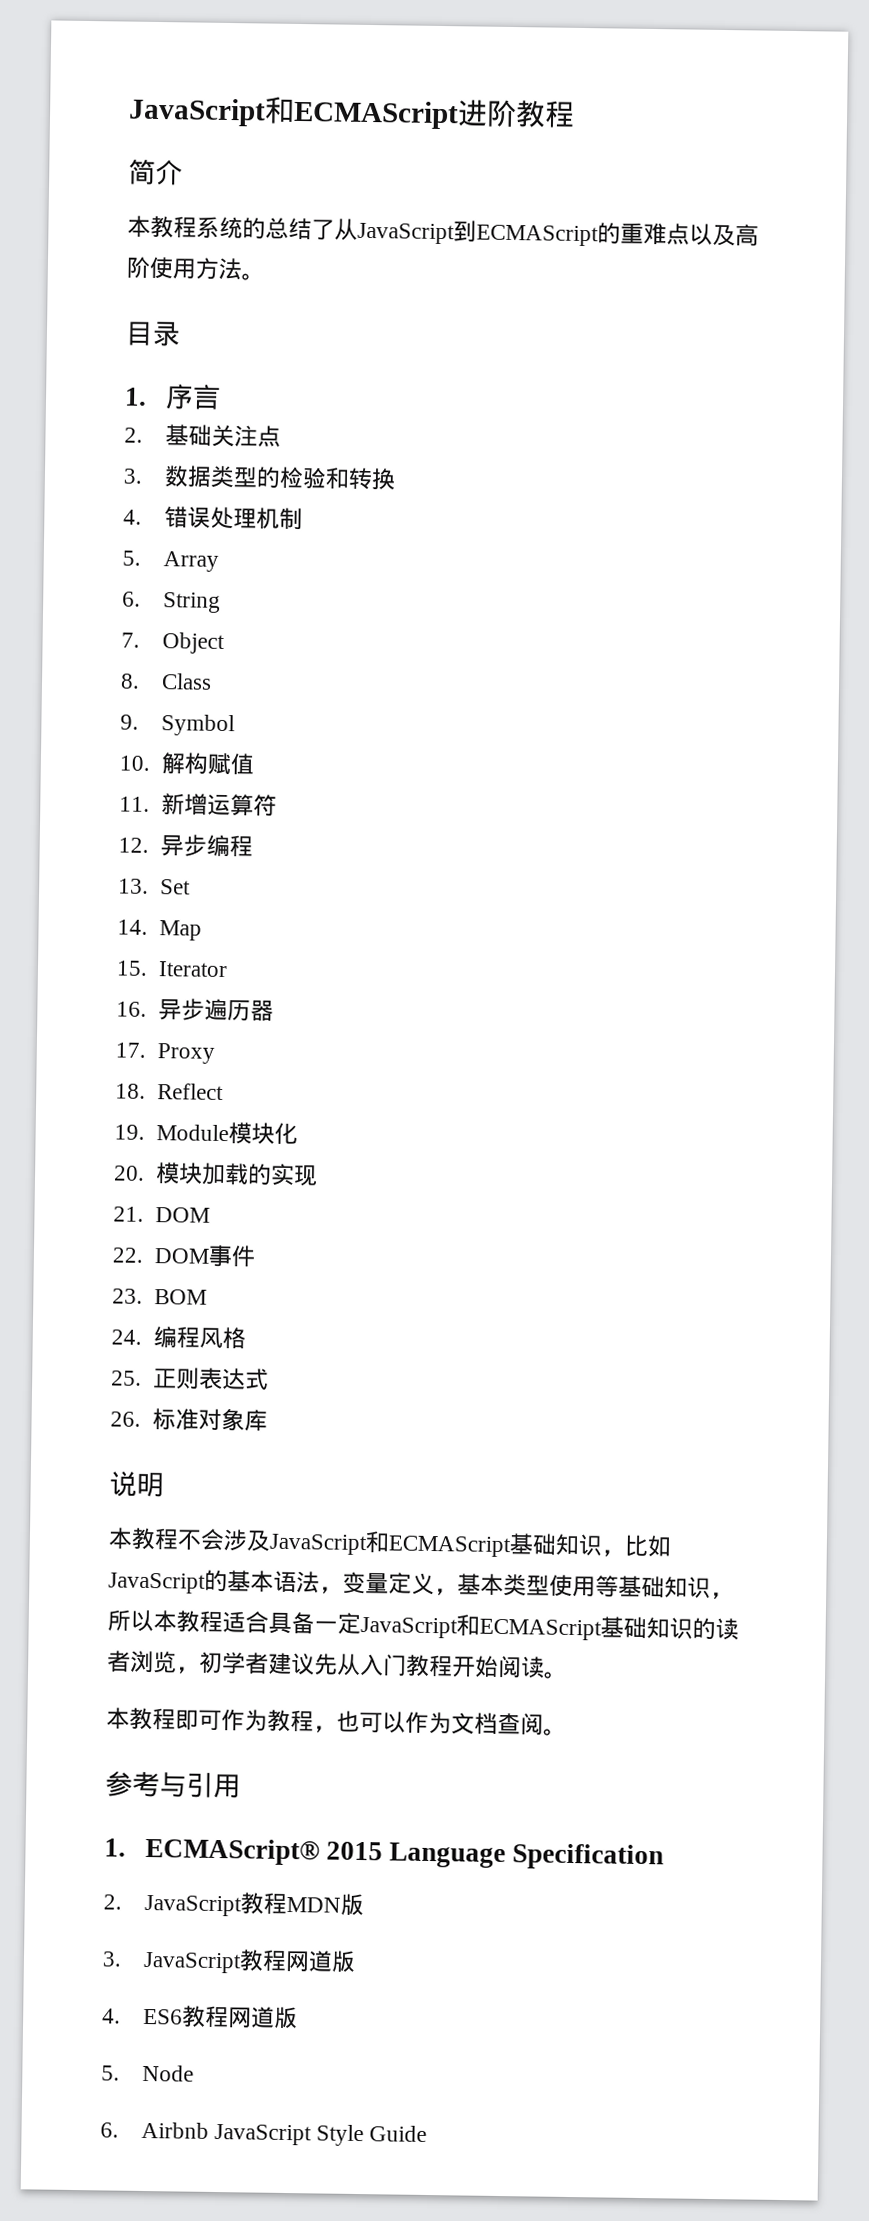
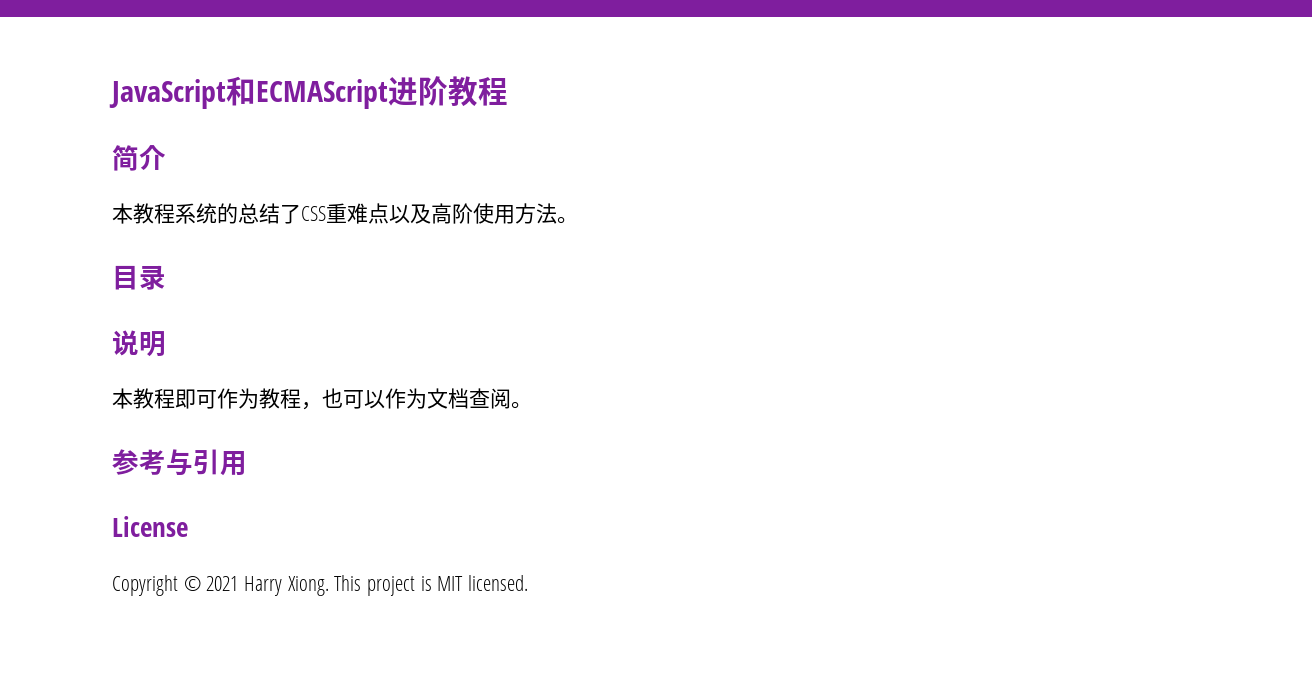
[334,218,621,247] 从JavaScript到ECMAScript的 -> [301,206,326,221] CSS
[124,384,221,410] [124,424,281,448] [123,465,396,491] [123,506,303,531] [122,550,219,572] [122,591,221,613] [121,632,225,654] [120,673,212,690] [120,714,235,737] [119,752,255,776] [119,793,277,817] [118,834,253,858] [118,878,191,895] [117,919,202,941] [116,960,228,978] [116,998,274,1022] [115,1042,215,1064] [115,1083,224,1101] [114,1122,298,1146] [113,1162,318,1187] [113,1206,210,1223] [112,1244,256,1268] [112,1288,207,1305] [111,1326,246,1350] [111,1367,269,1391] [110,1408,268,1432] [109,1470,164,1498] [108,1527,672,1558] [108,1569,734,1600] [107,1609,739,1641] [107,1650,568,1679] 1.序言 // 2.基础关注点 // 3.数据类型的检验和转换 // 4.错误处理机制 // 5. Array // 6. String // 7. Object // 8. Class // 9. Symbol // 10.解构赋值 // 11.新增运算符 // 12.异步编程 // 13. Set // 14. Map // 15. Iterator // 16.异步遍历器 // 17. Proxy // 18. Reflect // 19. Module模块化 // 20.模块加载的实现 // 21. DOM // 22. DOM事件 // 23. BOM // 24.编程风格 // 25.正则表达式 // 26.标准对象库 // 说明 // 本教程不会涉及JavaScript和ECMAScript基础知识，比如JavaScript的基本语法，变量定义，基本类型使用等基础知识，所以本教程适合具备一定JavaScript和ECMAScript基础知识的读者浏览，初学者建议先从入门教程开始阅读。 -> [112,330,166,357] 说明
[104,1837,665,1871] [103,1892,364,1917] [102,1949,356,1974] [102,2005,298,2030] [101,2064,194,2082] [100,2121,428,2147] 1. ECMAScript® 2015 Language Specification // 2. JavaScript教程MDN版 // 3. JavaScript教程网道版 // 4. ES6教程网道版 // 5. Node // 6. Airbnb JavaScript Style Guide -> [112,516,188,537] [112,575,529,596] License // Copyright © 2021 Harry Xiong. This project is MIT licensed.

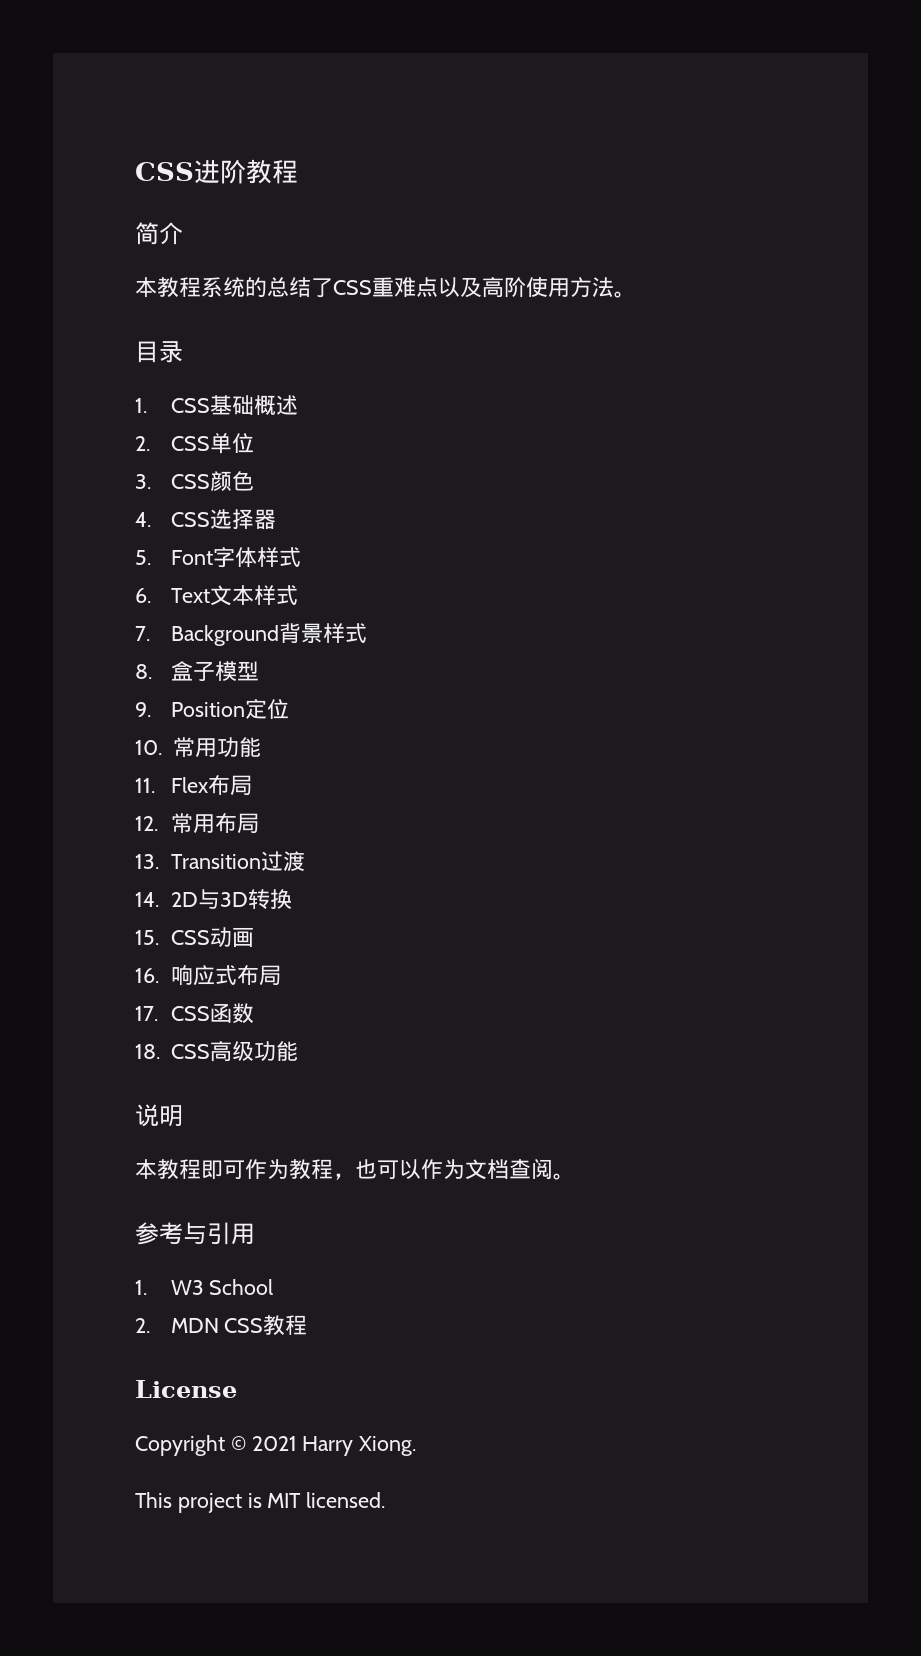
[109,76,388,109] JavaScript和ECMAScript -> [135,162,194,181] CSS
(166, 277) none -> [135,395,298,415] [135,433,254,454] [135,471,254,492] [135,509,276,529] [135,547,301,568] [135,585,298,606] [135,623,367,646] [135,661,259,681] [135,699,289,719] [135,737,261,758] [135,775,252,796] [135,813,259,834] [135,851,305,872] [135,889,292,909] [135,927,254,947] [135,964,281,986] [135,1003,254,1024] [135,1041,298,1062] // 1. CSS基础概述 // 2. CSS单位 // 3. CSS颜色 // 4. CSS选择器 // 5. Font字体样式 // 6. Text文本样式 // 7. Background背景样式 // 8.盒子模型 // 9. Position定位 // 10.常用功能 // 11. Flex布局 // 12.常用布局 // 13. Transition过渡 // 14. 2D与3D转换 // 15. CSS动画 // 16.响应式布局 // 17. CSS函数 // 18. CSS高级功能
(247, 463) none -> [135,1279,274,1295] [135,1315,308,1336] // 1. W3 School // 2. MDN CSS教程
(329, 586) none -> (417, 1446) //

